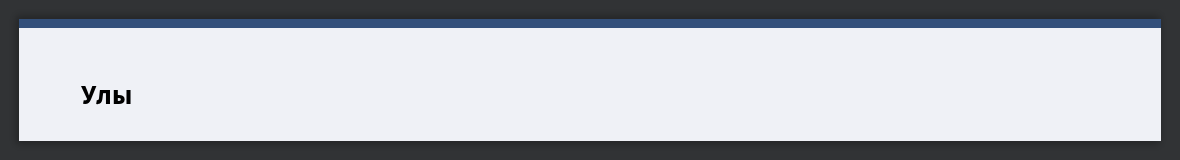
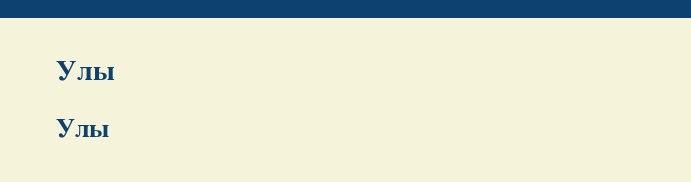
[81,86,132,105] Улы -> [56,61,115,81] [56,119,109,138] Улы // Улы

